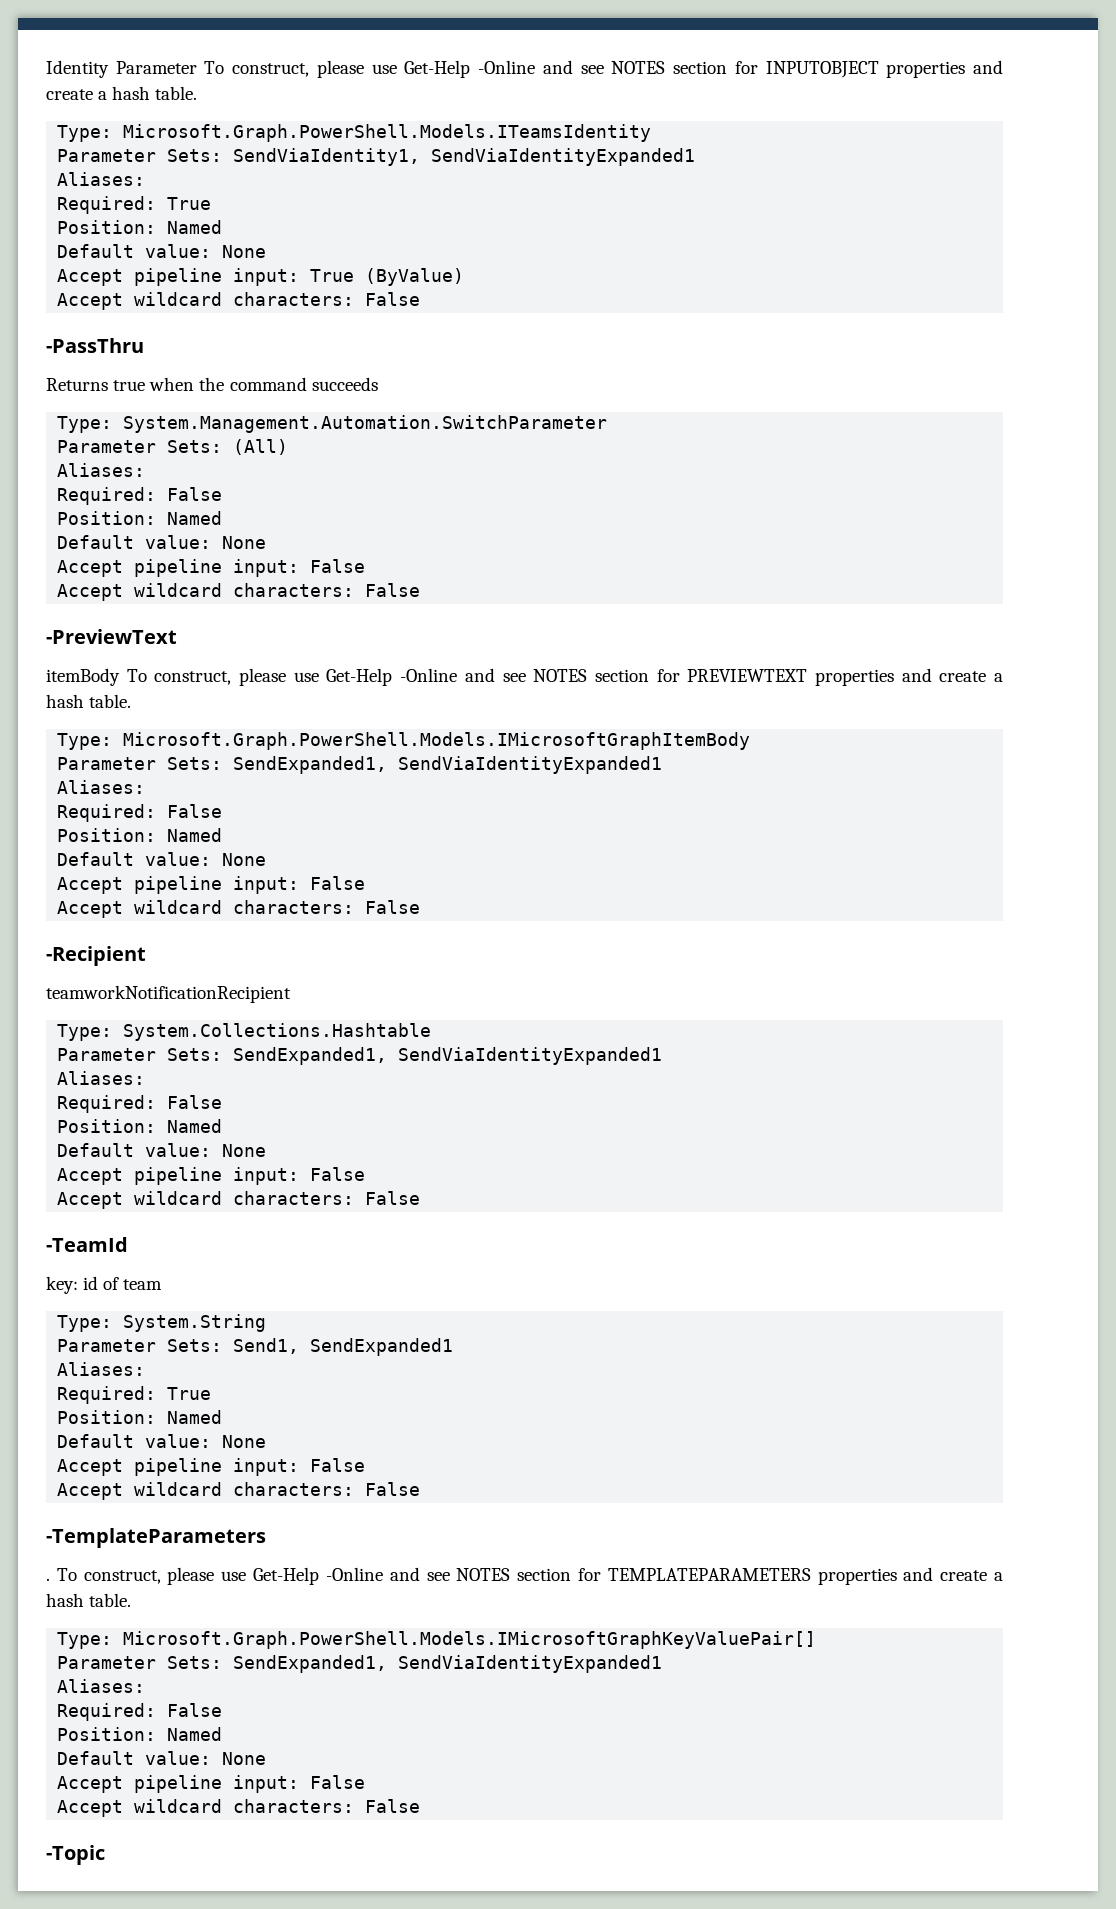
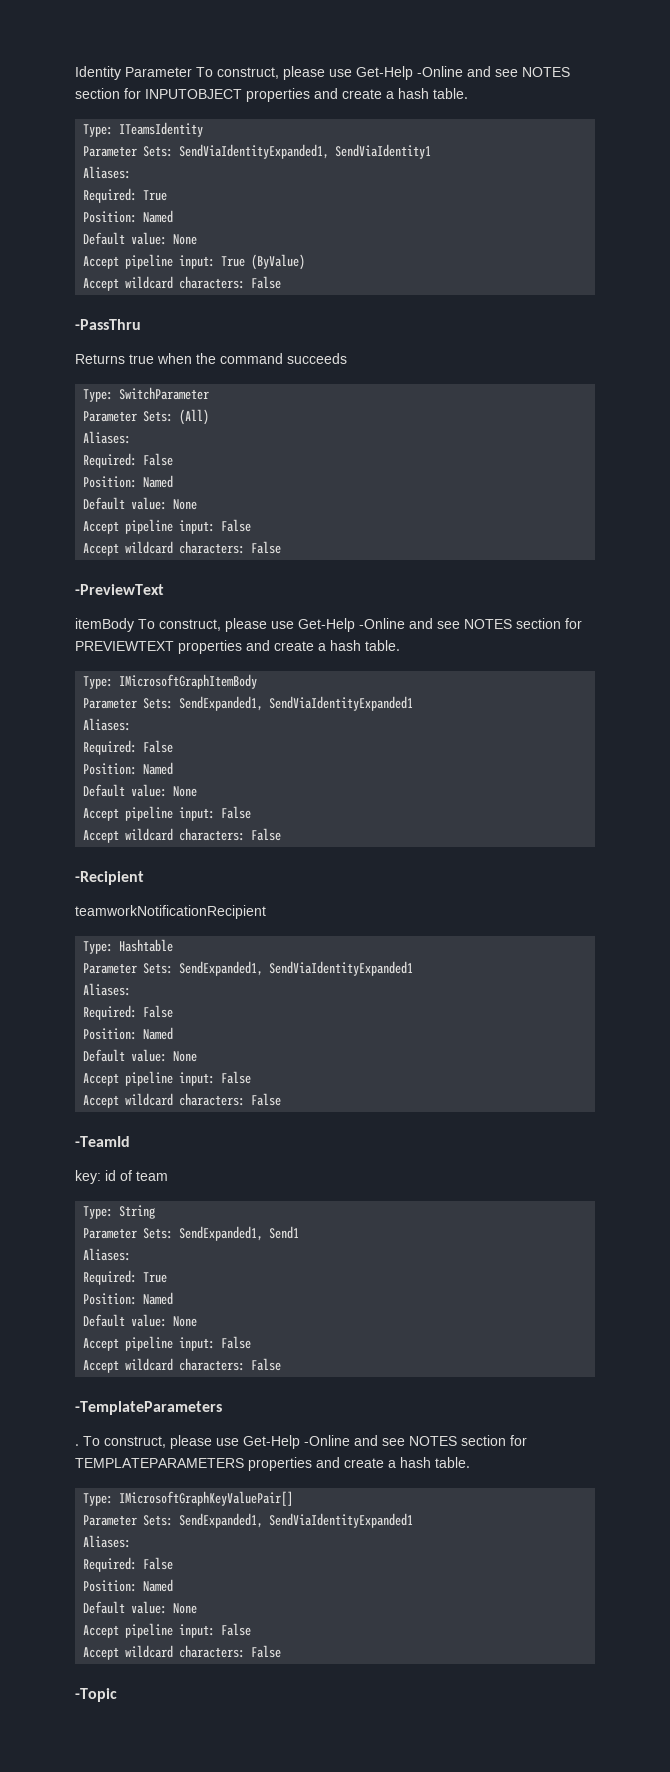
[123,124,652,142] [57,148,696,166] Microsoft.Graph.PowerShell.Models.ITeamsIdentity // Parameter Sets: SendViaIdentity1, SendViaIdentityExpanded1 -> [119,122,204,137] [83,144,432,159] ITeamsIdentity // Parameter Sets: SendViaIdentityExpanded1, SendViaIdentity1
[123,415,608,433] System.Management.Automation.SwitchParameter -> [119,387,210,400] SwitchParameter
[123,732,751,750] Microsoft.Graph.PowerShell.Models.IMicrosoftGraphItemBody -> [119,674,258,689] IMicrosoftGraphItemBody
[123,1023,432,1041] System.Collections.Hashtable -> [119,939,174,952] Hashtable
[123,1314,267,1332] [57,1338,454,1356] System.String // Parameter Sets: Send1, SendExpanded1 -> [119,1205,156,1219] [83,1226,300,1241] String // Parameter Sets: SendExpanded1, Send1
[123,1631,817,1649] Microsoft.Graph.PowerShell.Models.IMicrosoftGraphKeyValuePair[] -> [119,1491,294,1506] IMicrosoftGraphKeyValuePair[]

